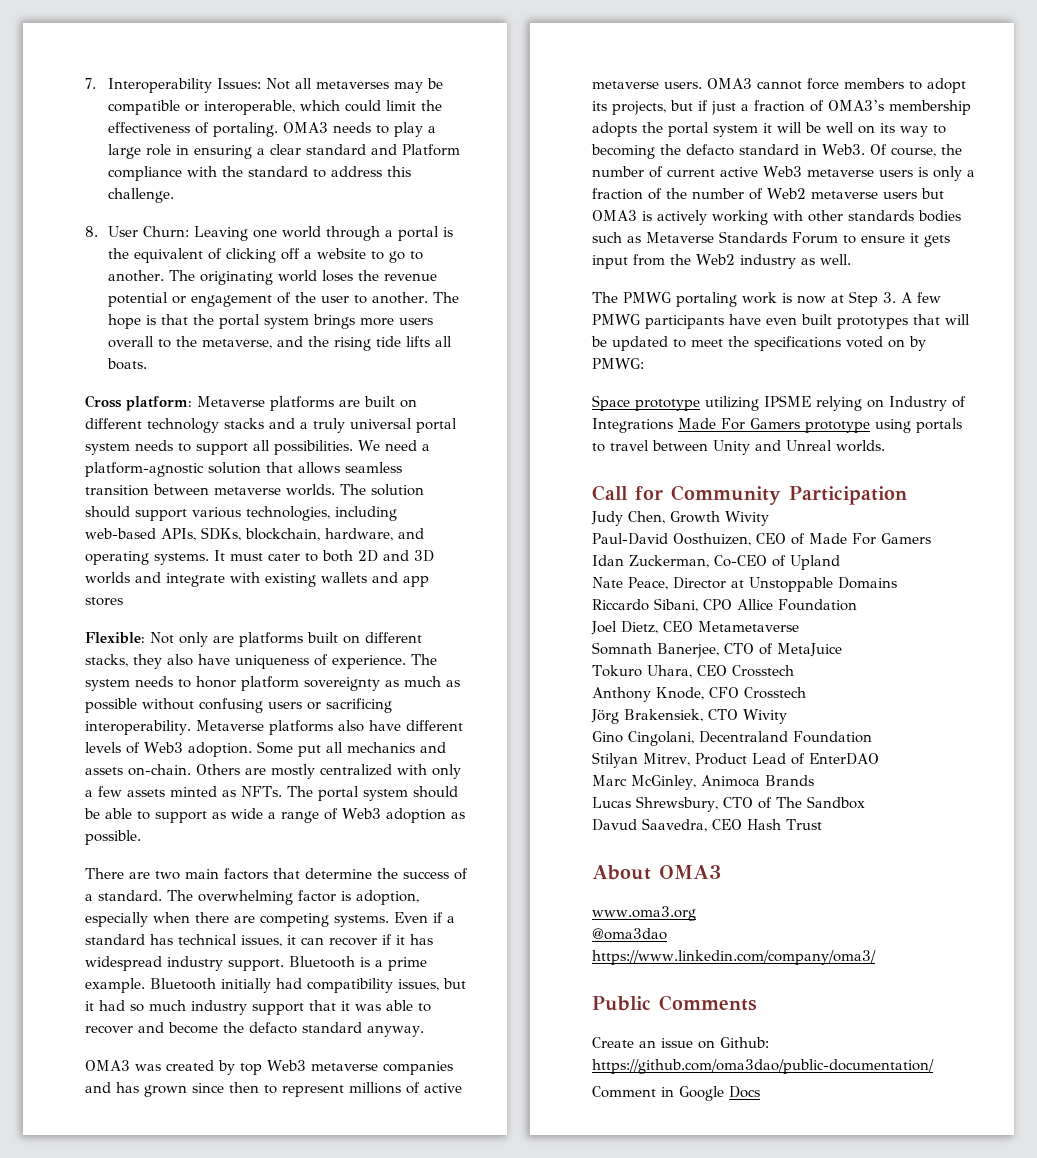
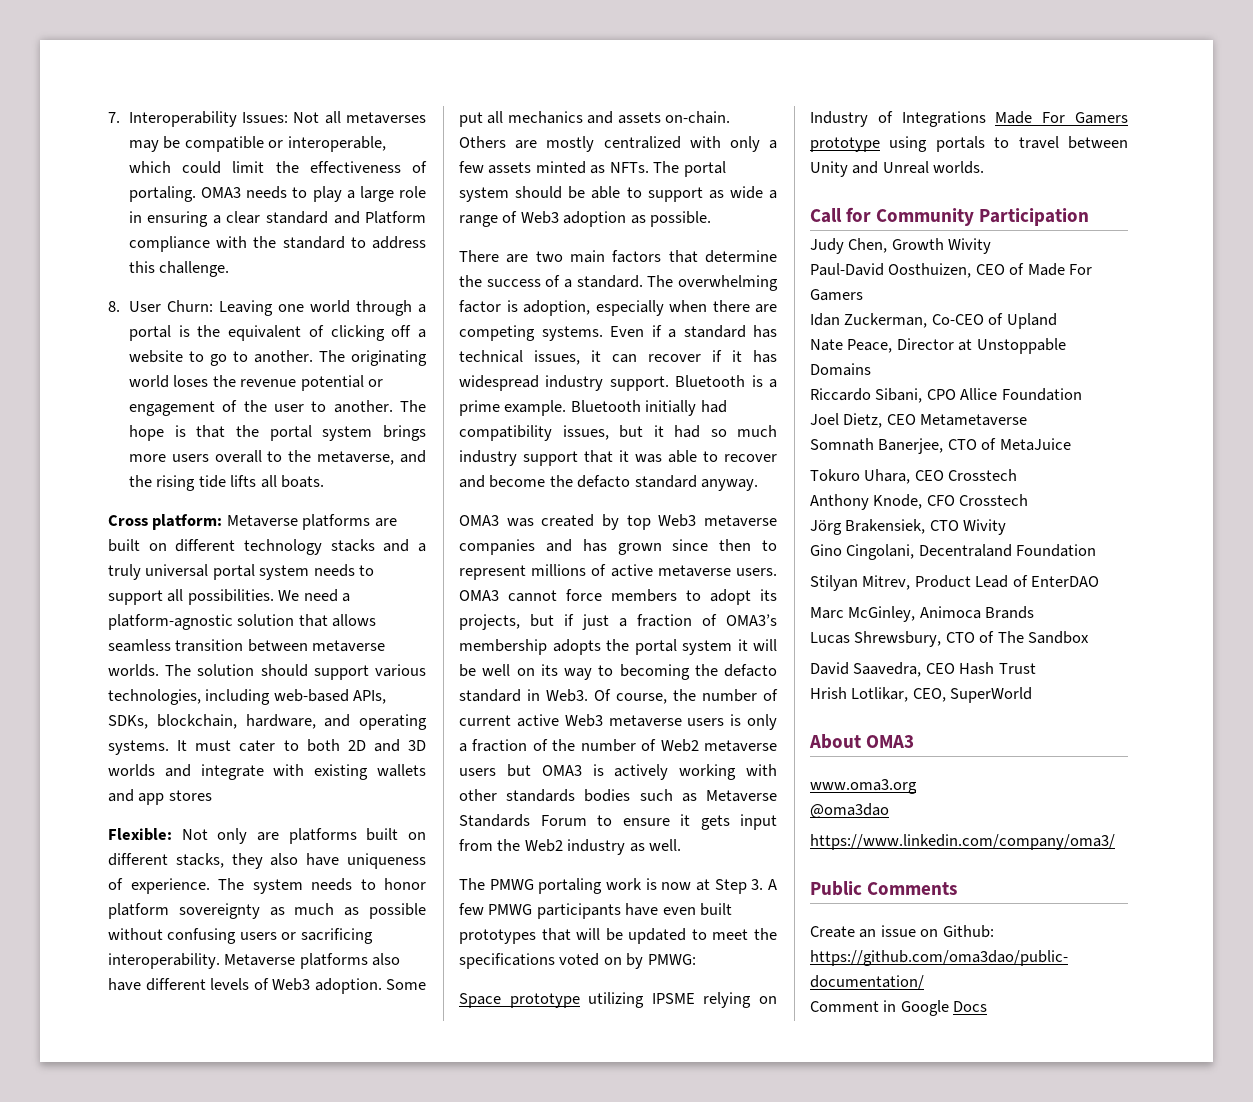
[592,819,637,831] Davud -> [810,662,849,675] David
(822, 824) none -> [810,687,1033,703] // Hrish Lotlikar, CEO, SuperWorld

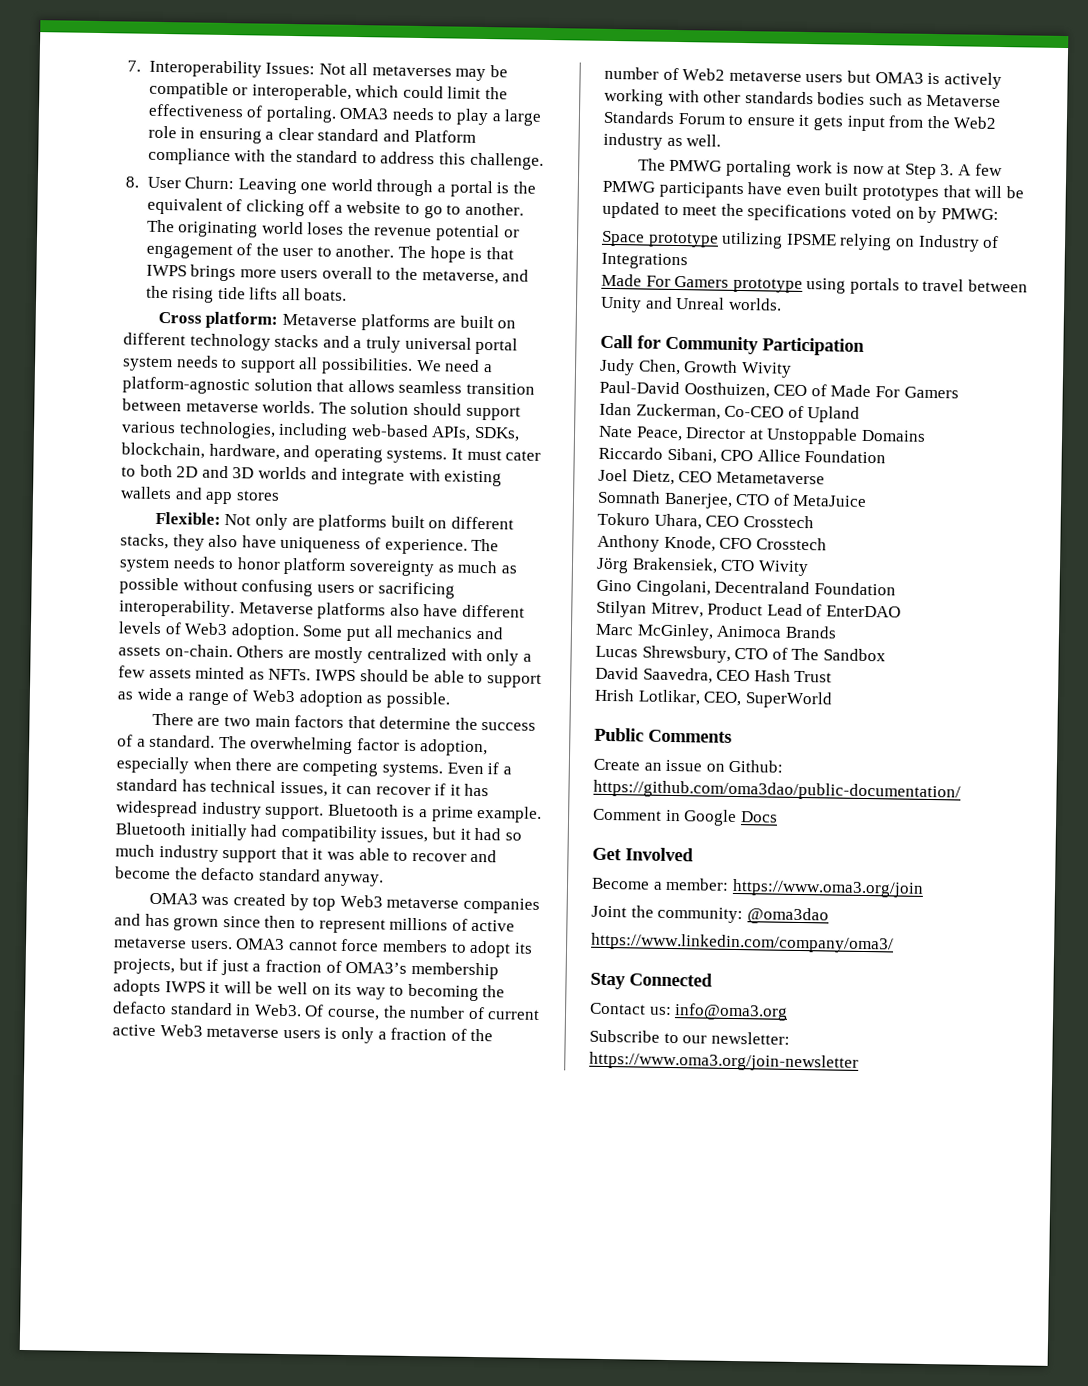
[235,425,373,441] the portal system -> [145,264,187,277] IWPS
[653,161,726,177] [459,187,509,202] The portal system -> [314,669,356,682] IWPS
[606,639,732,655] the portal system -> [164,981,206,993] IWPS
(986, 119) none -> (688, 261) //
[809,734,915,749] [810,779,917,794] [810,803,889,818] [810,834,1115,850] // About OMA3 // www.oma3.org // @oma3dao // https://www.linkedin.com/company/oma3/ -> (833, 700) none
(988, 1006) none -> [592,847,694,862] [591,877,924,898] [591,905,829,925] [591,932,894,954] [590,972,713,990] [590,1002,789,1021] [589,1029,790,1045] [589,1051,859,1072] // Get Involved // Become a member: https://www.oma3.org/join // Joint the community: @oma3dao // https://www.linkedin.com/company/oma3/ // Stay Connected // Contact us: info@oma3.org // Subscribe to our newsletter: https://www.oma3.org/join-newsletter

